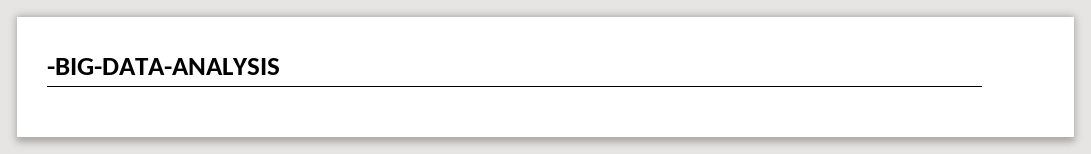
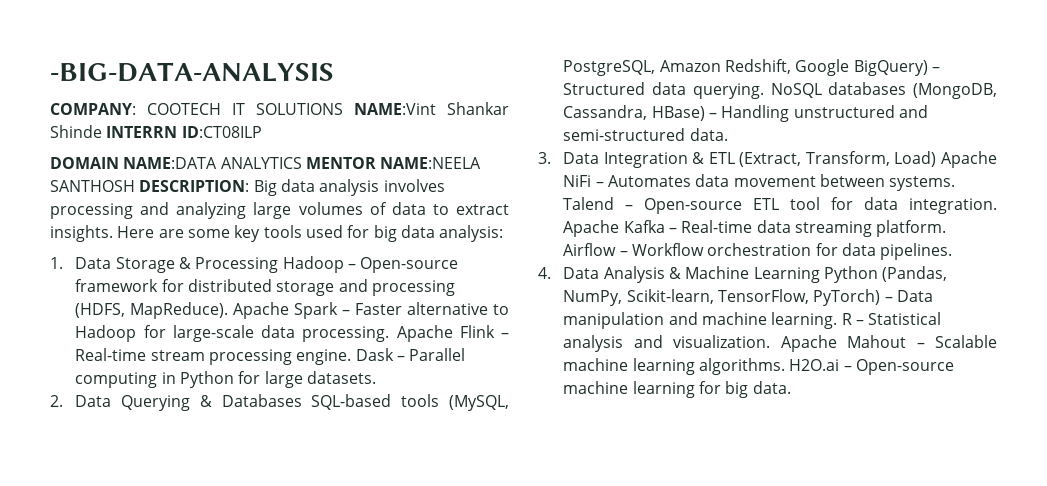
(280, 66) none -> [50,102,510,115] [50,125,262,138] [50,157,482,169] [50,179,445,196] [50,202,509,219] [50,225,504,242] [50,256,459,273] [75,279,456,296] [75,302,510,319] [75,325,509,342] [75,348,466,365] [75,371,377,388] [50,394,509,411] [563,59,941,76] [563,82,997,99] [563,105,929,122] [563,128,728,141] [538,151,997,168] [563,174,956,191] [563,197,997,214] [563,220,947,237] [563,243,953,260] [538,266,948,283] [563,289,934,306] [563,312,942,329] [563,335,997,352] [563,358,955,375] [563,381,791,398] // COMPANY: COOTECH IT SOLUTIONS NAME:Vint Shankar Shinde INTERRN ID:CT08ILP // DOMAIN NAME:DATA ANALYTICS MENTOR NAME:NEELA SANTHOSH DESCRIPTION: Big data analysis involves processing and analyzing large volumes of data to extract insights. Here are some key tools used for big data analysis: // 1. Data Storage & Processing Hadoop – Open-source framework for distributed storage and processing (HDFS, MapReduce). Apache Spark – Faster alternative to Hadoop for large-scale data processing. Apache Flink – Real-time stream processing engine. Dask – Parallel computing in Python for large datasets. // 2. Data Querying & Databases SQL-based tools (MySQL, PostgreSQL, Amazon Redshift, Google BigQuery) – Structured data querying. NoSQL databases (MongoDB, Cassandra, HBase) – Handling unstructured and semi-structured data. // 3. Data Integration & ETL (Extract, Transform, Load) Apache NiFi – Automates data movement between systems. Talend – Open-source ETL tool for data integration. Apache Kafka – Real-time data streaming platform. Airflow – Workflow orchestration for data pipelines. // 4. Data Analysis & Machine Learning Python (Pandas, NumPy, Scikit-learn, TensorFlow, PyTorch) – Data manipulation and machine learning. R – Statistical analysis and visualization. Apache Mahout – Scalable machine learning algorithms. H2O.ai – Open-source machine learning for big data.

